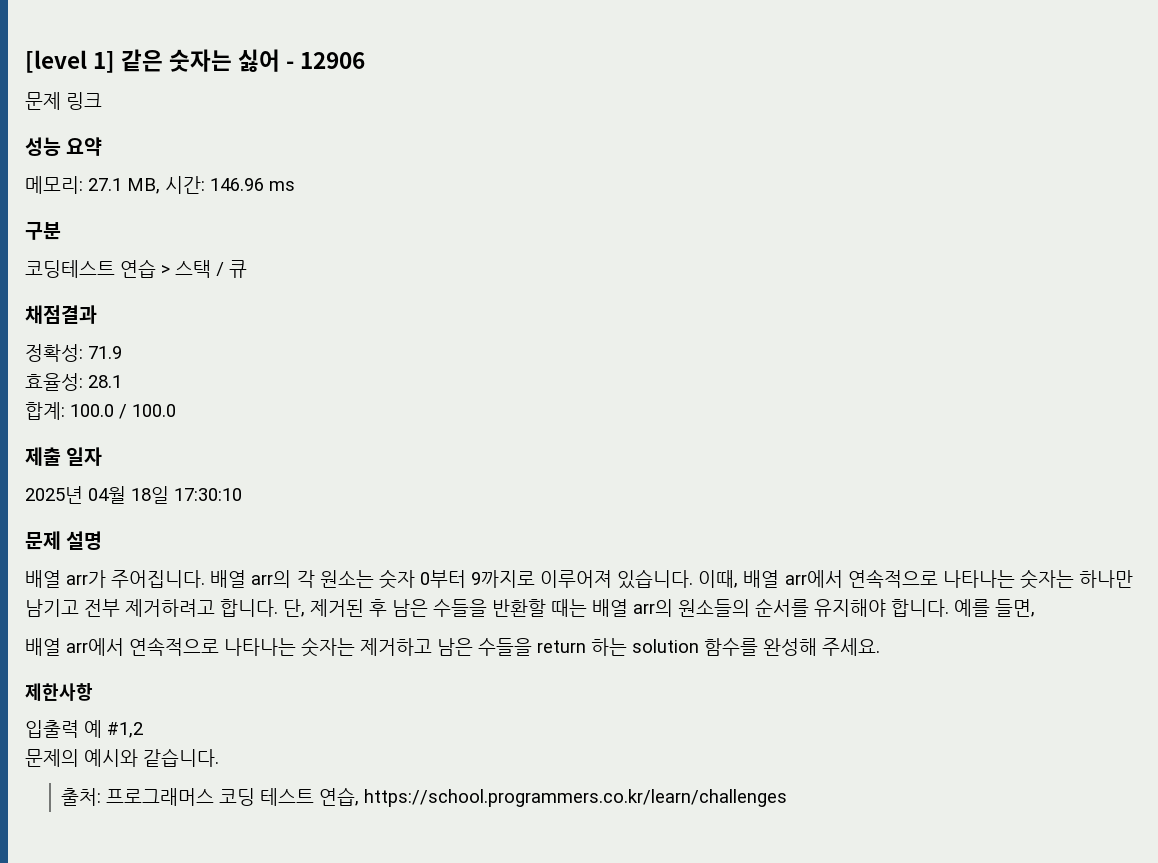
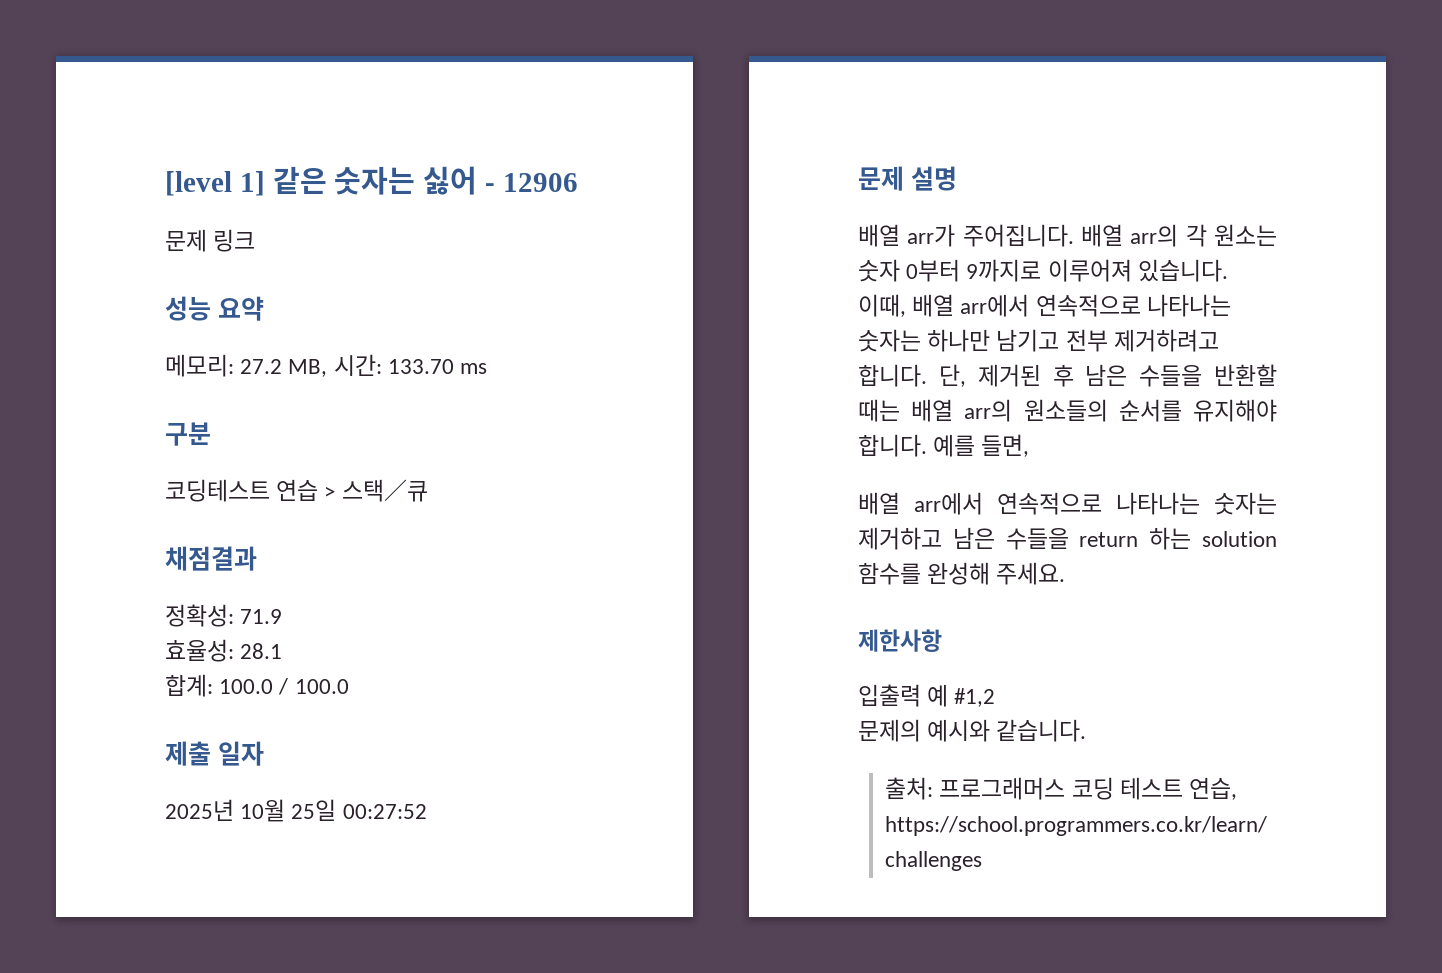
[88,178,122,191] 27.1 -> [240,359,283,374] 27.2
[210,178,264,191] 146.96 -> [387,359,454,374] 133.70
[88,486,242,504] 04월 18일 17:30:10 -> [240,799,427,822] 10월 25일 00:27:52

